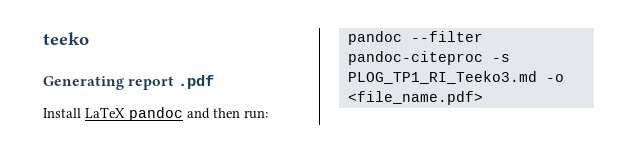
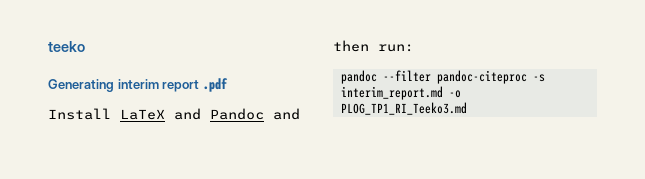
(124, 83) none -> [117,79,159,89] interim
[129,107,183,121] pandoc -> [174,108,264,120] and Pandoc
[347,71,564,84] [347,91,483,105] PLOG_TP1_RI_Teeko3.md -o <file_name.pdf> -> [340,86,461,100] [340,102,467,115] interim_report.md -o PLOG_TP1_RI_Teeko3.md

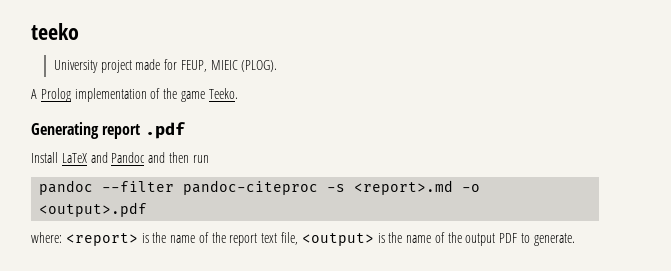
(85, 46) none -> [53,59,278,73] [31,88,238,102] // University project made for FEUP, MIEIC (PLOG). // A Prolog implementation of the game Teeko.
[117,79,159,89] interim -> (99, 130) none
[378,44,414,52] run: -> [192,155,209,163] run
[340,86,461,100] [340,102,467,115] interim_report.md -o PLOG_TP1_RI_Teeko3.md -> [354,180,481,195] [39,202,148,217] [31,232,575,246] <report>.md -o <output>.pdf // where: <report> is the name of the report text file, <output> is the name of the output PDF to generate.

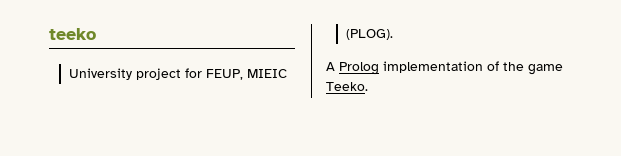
[135,59,161,70] made -> (182, 74) none
[31,122,185,139] [31,152,209,163] [39,180,481,195] [39,202,148,217] [31,232,575,246] // Generating report .pdf // Install LaTeX and Pandoc and then run // pandoc --filter pandoc-citeproc -s <report>.md -o <output>.pdf // where: <report> is the name of the report text file, <output> is the name of the output PDF to generate. -> (368, 86) none

